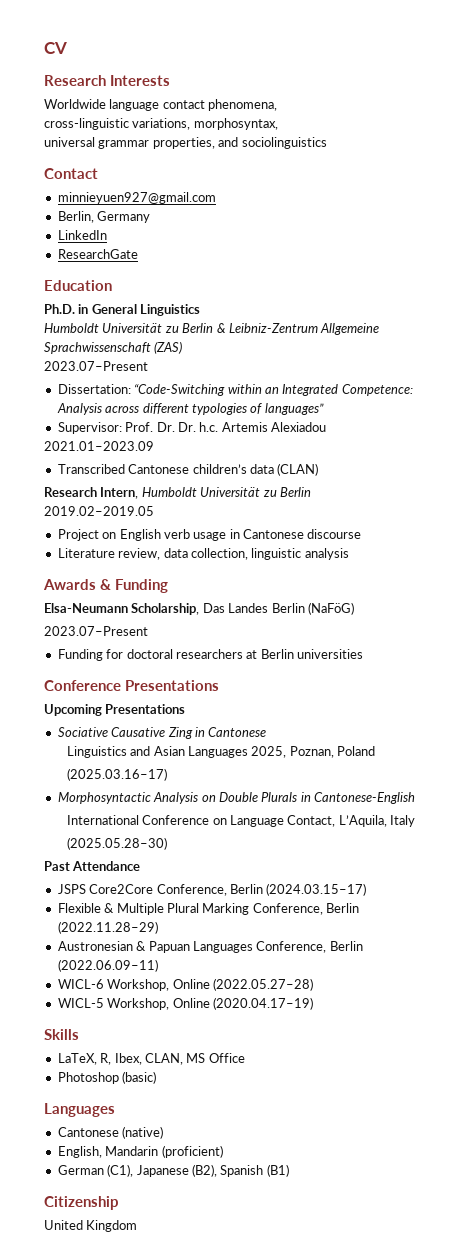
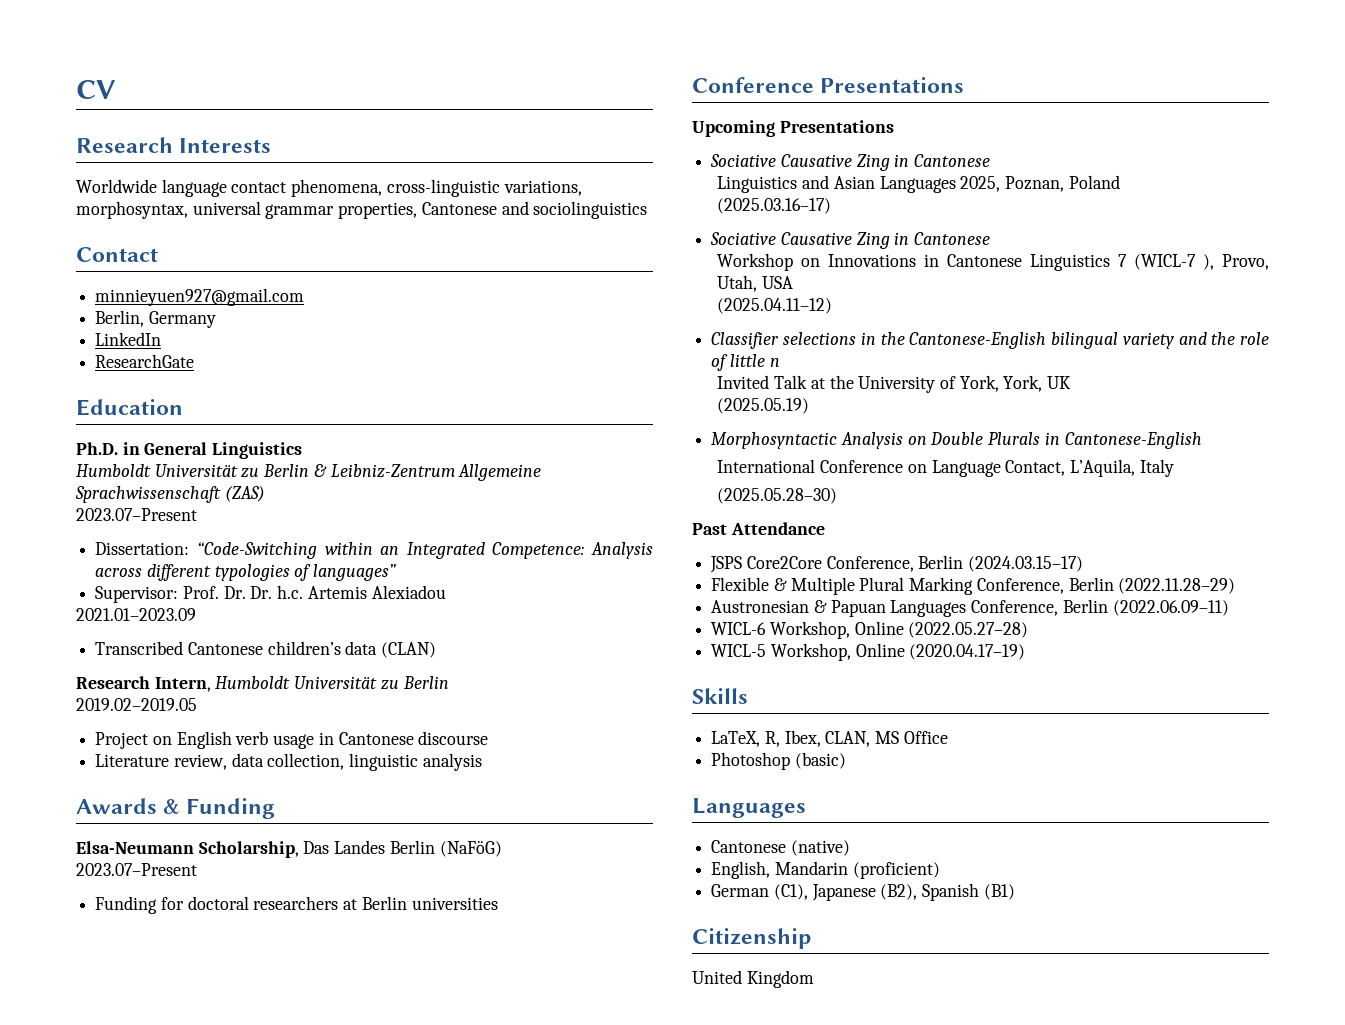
(278, 105) // -> (383, 188) none
(278, 124) // -> (188, 210) none
(215, 143) none -> [421,202,497,215] Cantonese
(167, 774) none -> [710,232,991,249] [717,253,1269,271] [717,275,794,292] [717,298,833,314] [711,332,1269,349] [711,354,780,371] [717,375,1072,393] [717,398,810,414] // Sociative Causative Zing in Cantonese // Workshop on Innovations in Cantonese Linguistics 7 (WICL-7 ), Provo, Utah, USA // (2025.04.11–12) // Classifier selections in the Cantonese-English bilingual variety and the role of little n // Invited Talk at the University of York, York, UK // (2025.05.19)

